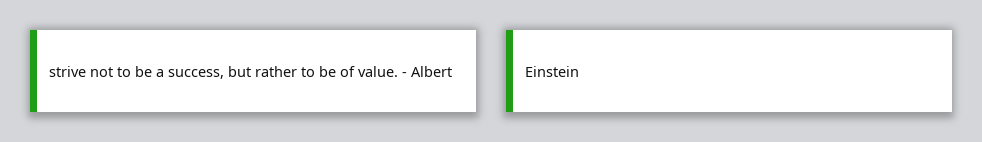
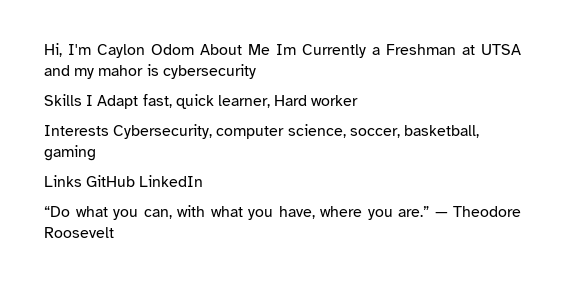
[49,66,579,79] strive not to be a success, but rather to be of value. - Albert Einstein -> [44,43,521,58] [44,64,256,79] [44,94,359,109] [44,124,479,139] [44,145,96,161] [44,175,204,187] [44,205,521,220] [44,227,114,238] Hi, I'm Caylon Odom About Me Im Currently a Freshman at UTSA and my mahor is cybersecurity // Skills I Adapt fast, quick learner, Hard worker // Interests Cybersecurity, computer science, soccer, basketball, gaming // Links GitHub LinkedIn // “Do what you can, with what you have, where you are.” — Theodore Roosevelt

